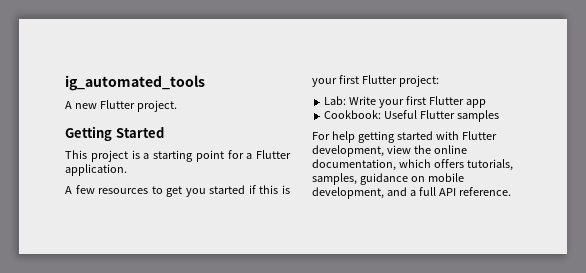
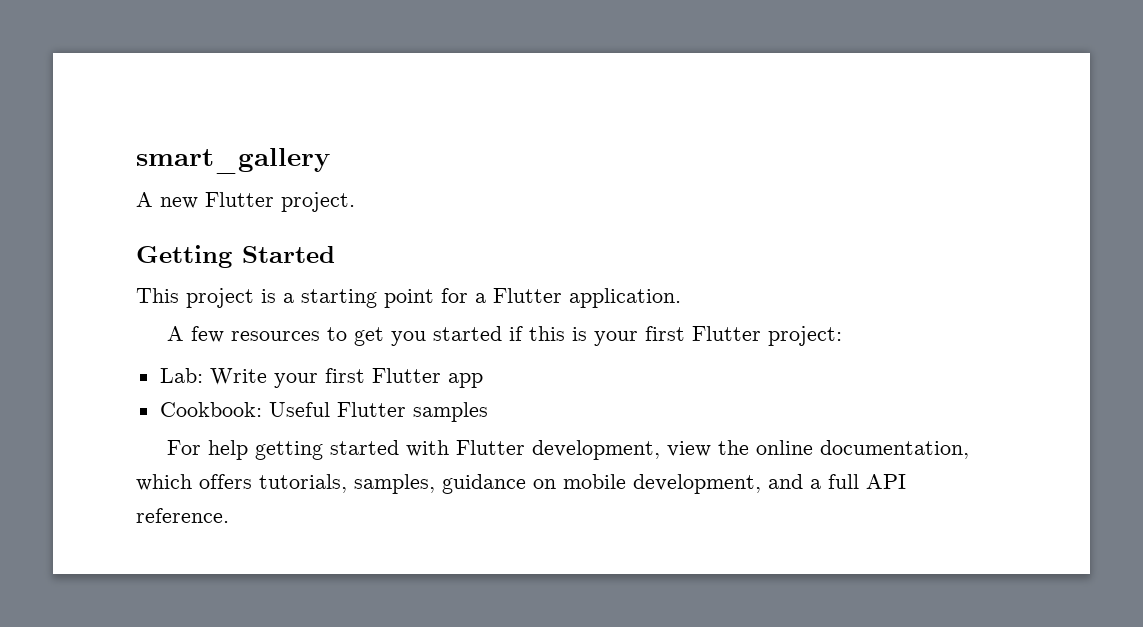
[65,75,205,91] ig_automated_tools -> [136,148,330,174] smart_gallery

